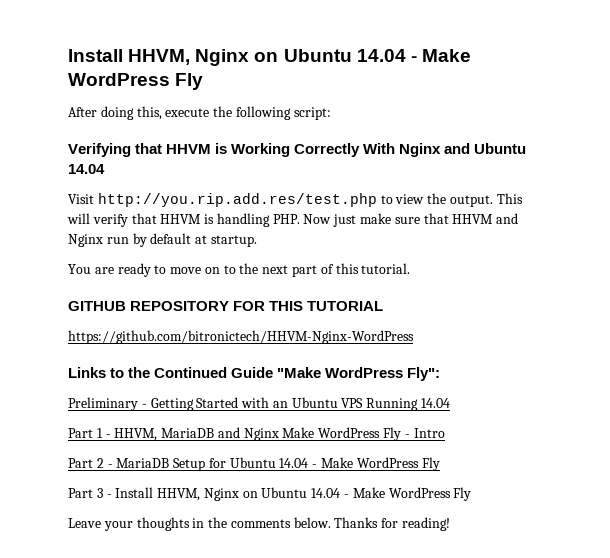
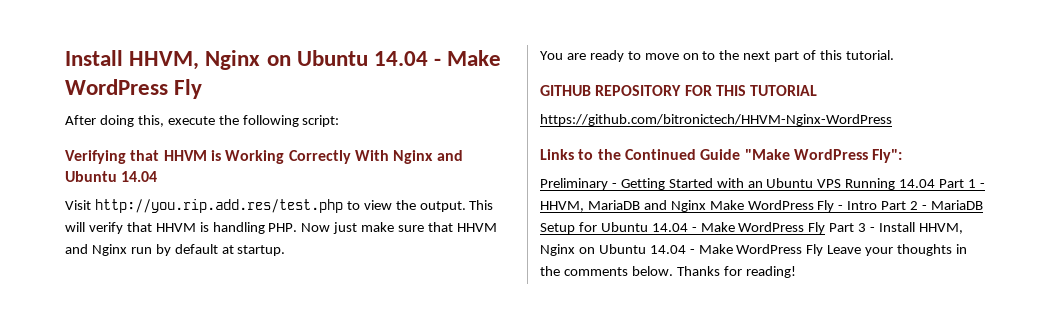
(451, 403) // -> (936, 183) none
(445, 433) // -> (878, 205) none
(440, 464) // -> (826, 228) none
(472, 494) // -> (824, 250) none

